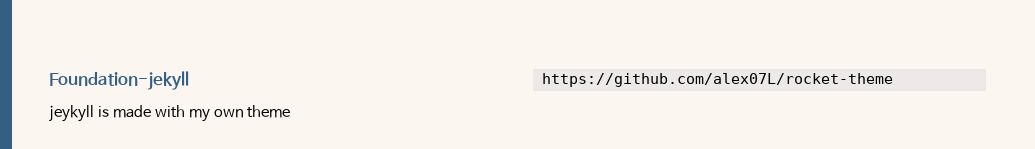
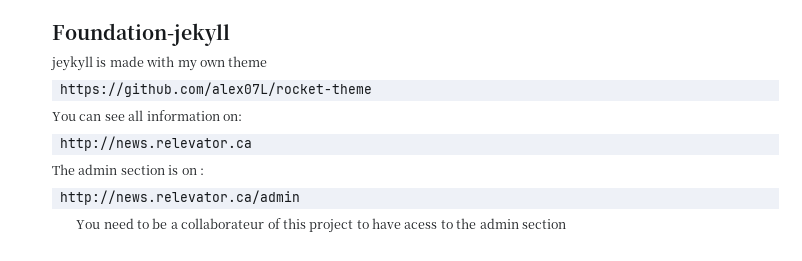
(893, 80) none -> [52,110,242,121] [59,136,252,151] [52,164,204,175] [59,190,300,205] [76,218,566,233] // You can see all information on: // http://news.relevator.ca // The admin section is on : // http://news.relevator.ca/admin // You need to be a collaborateur of this project to have acess to the admin section

